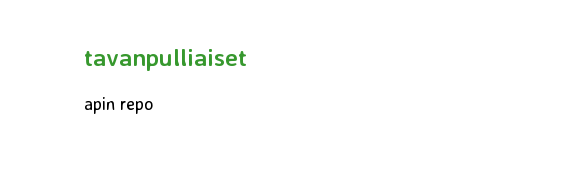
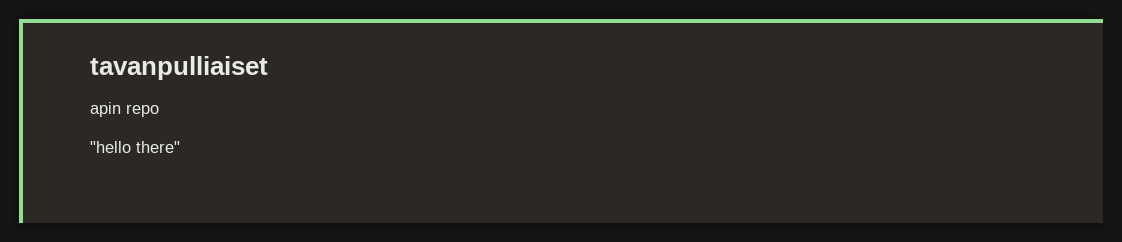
(153, 107) none -> [90,141,180,153] // "hello there"

